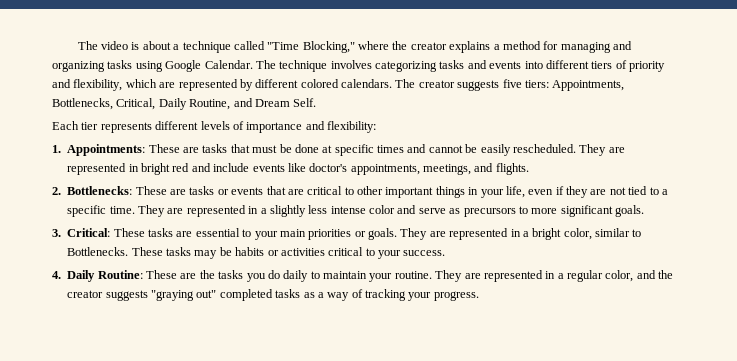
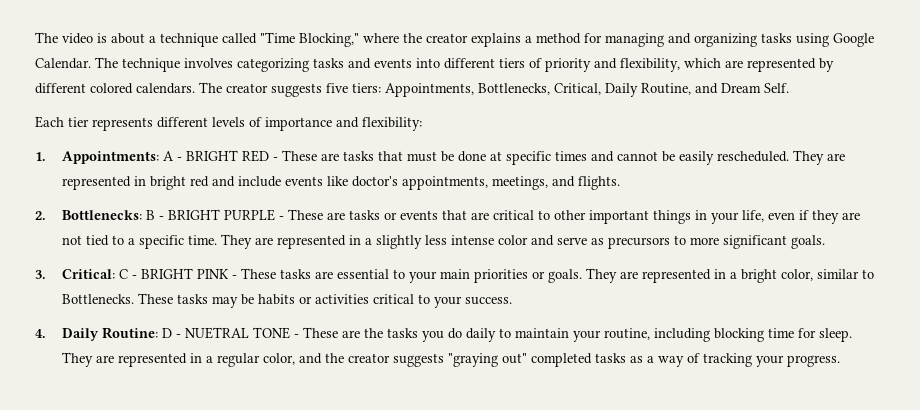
(146, 150) none -> [162,150,278,162] A - BRIGHT RED -
(133, 190) none -> [145,209,284,221] B - BRIGHT PURPLE -
(111, 232) none -> [118,268,237,279] C - BRIGHT PINK -
(143, 274) none -> [161,327,299,339] D - NUETRAL TONE -
[394,271,432,279] routine. -> [603,328,852,342] routine, including blocking time for sleep.

